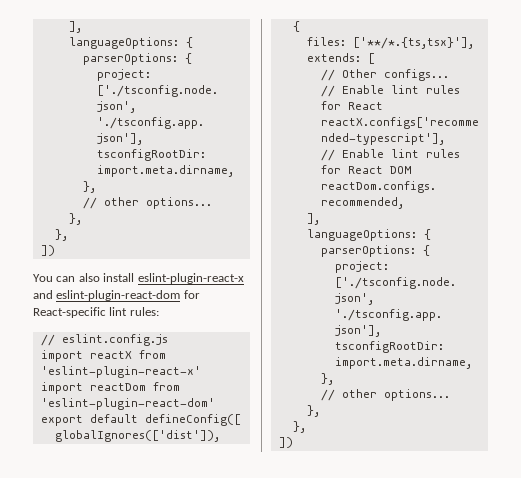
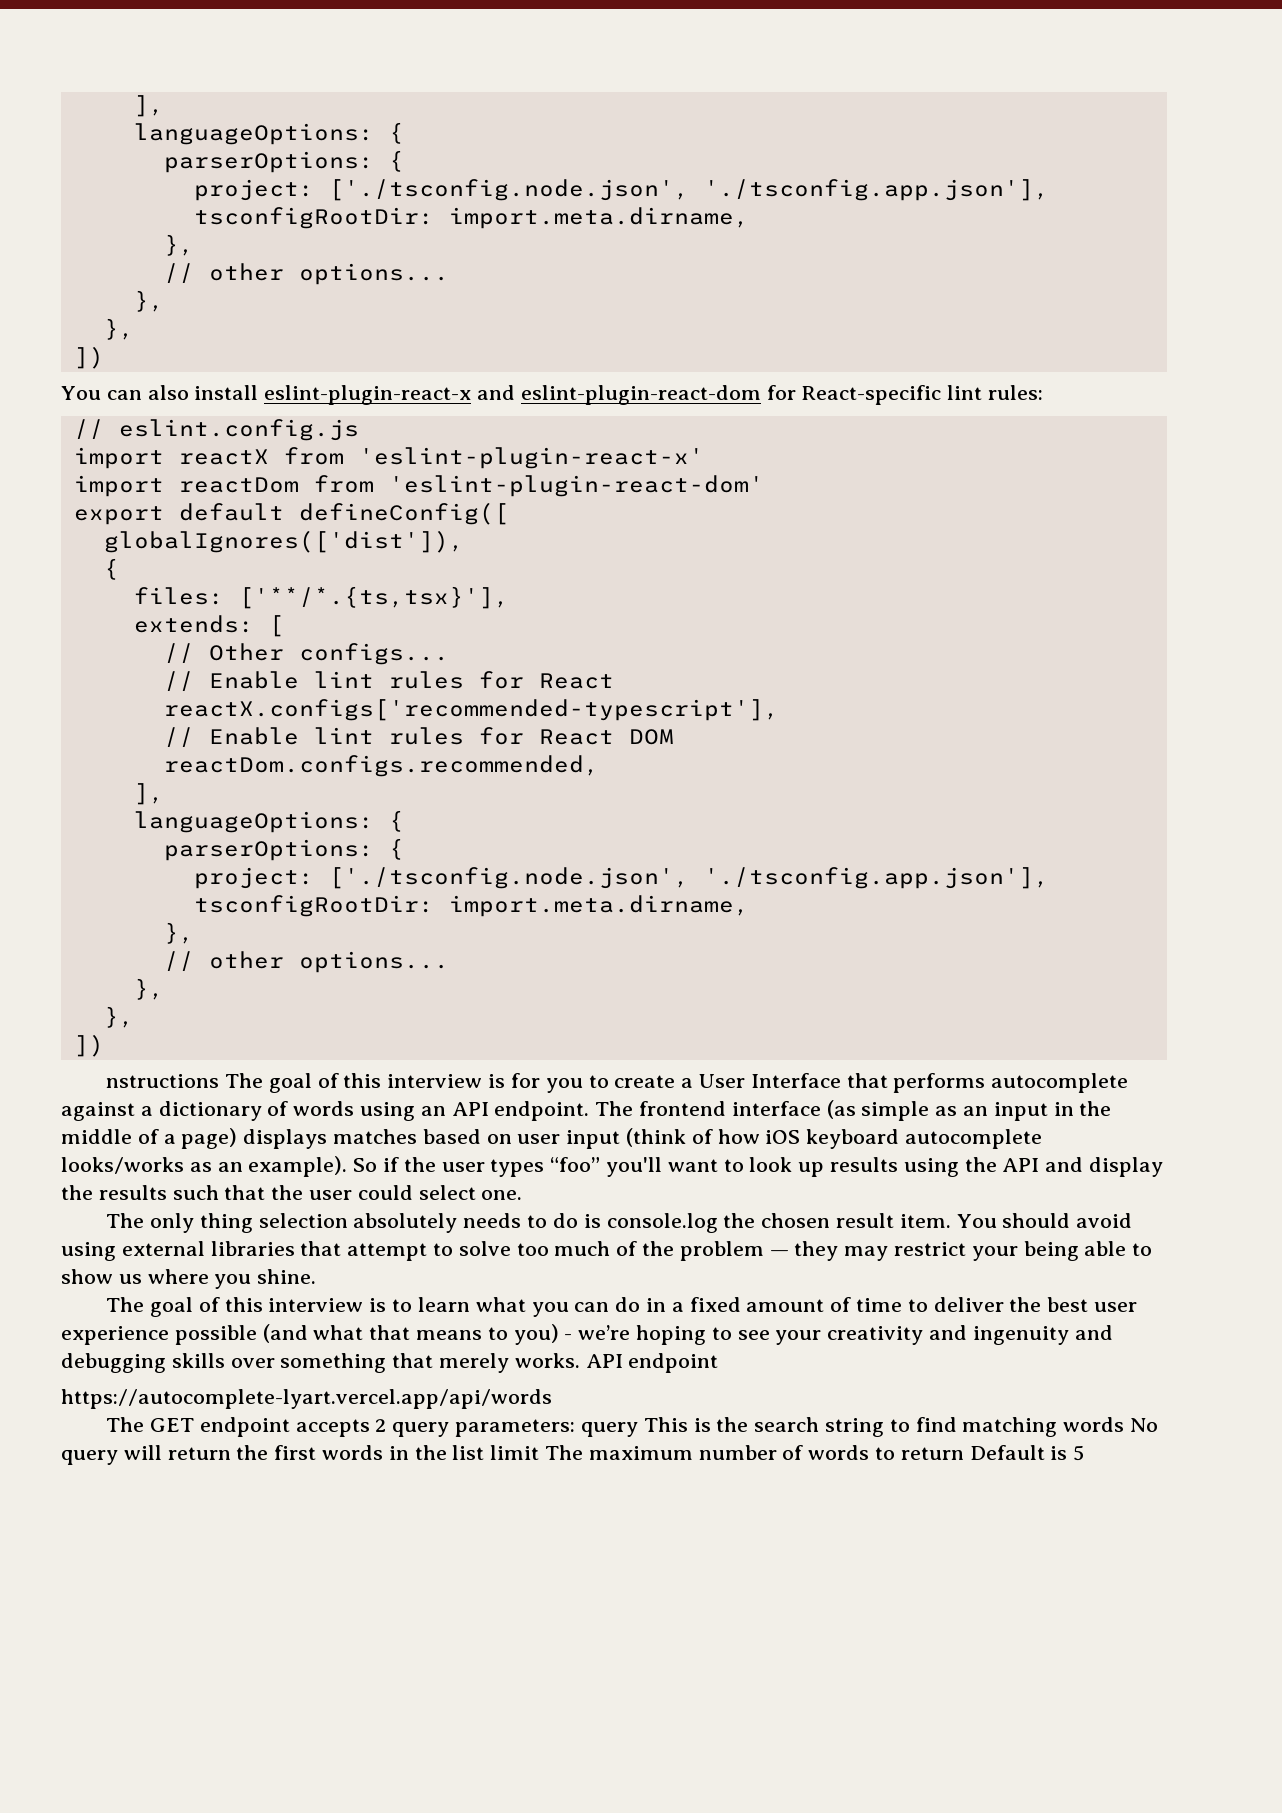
(293, 442) none -> [106,1073,1129,1093] [61,1100,1112,1121] [61,1128,1043,1149] [61,1156,1164,1177] [61,1185,523,1200] [106,1213,1133,1233] [61,1241,1153,1261] [61,1269,317,1289] [106,1297,1137,1317] [61,1324,1113,1345] [61,1353,719,1373] [61,1389,552,1409] [106,1417,1158,1437] [61,1445,1085,1465] // nstructions The goal of this interview is for you to create a User Interface that performs autocomplete against a dictionary of words using an API endpoint. The frontend interface (as simple as an input in the middle of a page) displays matches based on user input (think of how iOS keyboard autocomplete looks/works as an example). So if the user types “foo” you'll want to look up results using the API and display the results such that the user could select one. // The only thing selection absolutely needs to do is console.log the chosen result item. You should avoid using external libraries that attempt to solve too much of the problem — they may restrict your being able to show us where you shine. // The goal of this interview is to learn what you can do in a fixed amount of time to deliver the best user experience possible (and what that means to you) - we’re hoping to see your creativity and ingenuity and debugging skills over something that merely works. API endpoint // https://autocomplete-lyart.vercel.app/api/words // The GET endpoint accepts 2 query parameters: query This is the search string to find matching words No query will return the first words in the list limit The maximum number of words to return Default is 5

